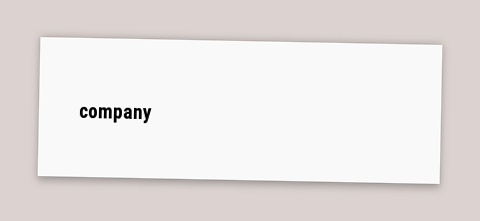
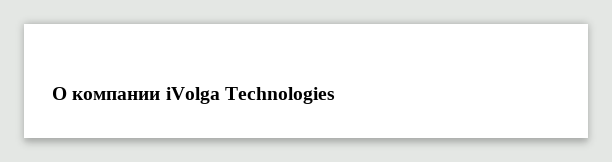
[78,106,153,124] company -> [52,87,335,104] О компании iVolga Technologies

